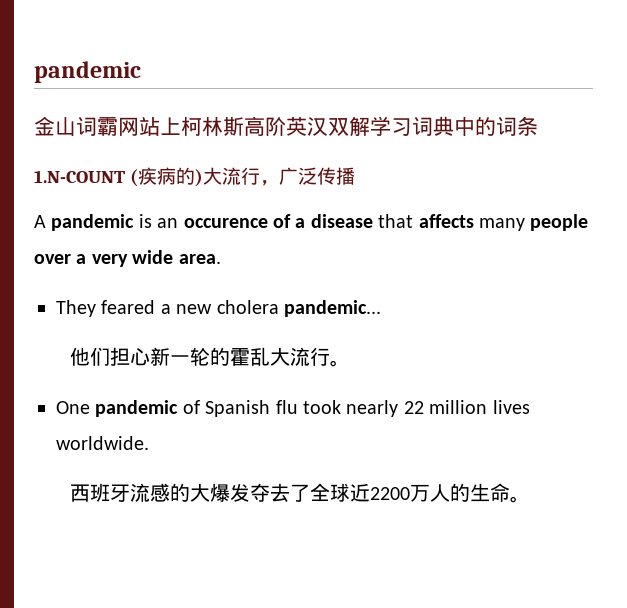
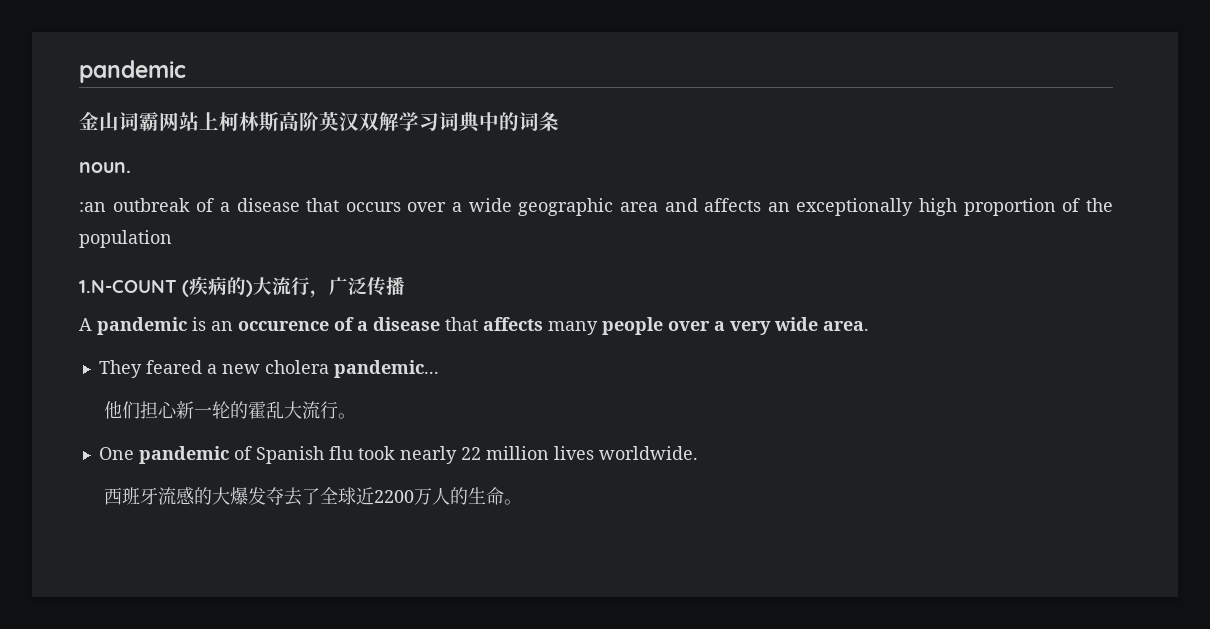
(538, 126) none -> [79,162,131,173] [79,198,1114,216] [79,230,172,248] // noun. // :an outbreak of a disease that occurs over a wide geographic area and affects an exceptionally high proportion of the population

